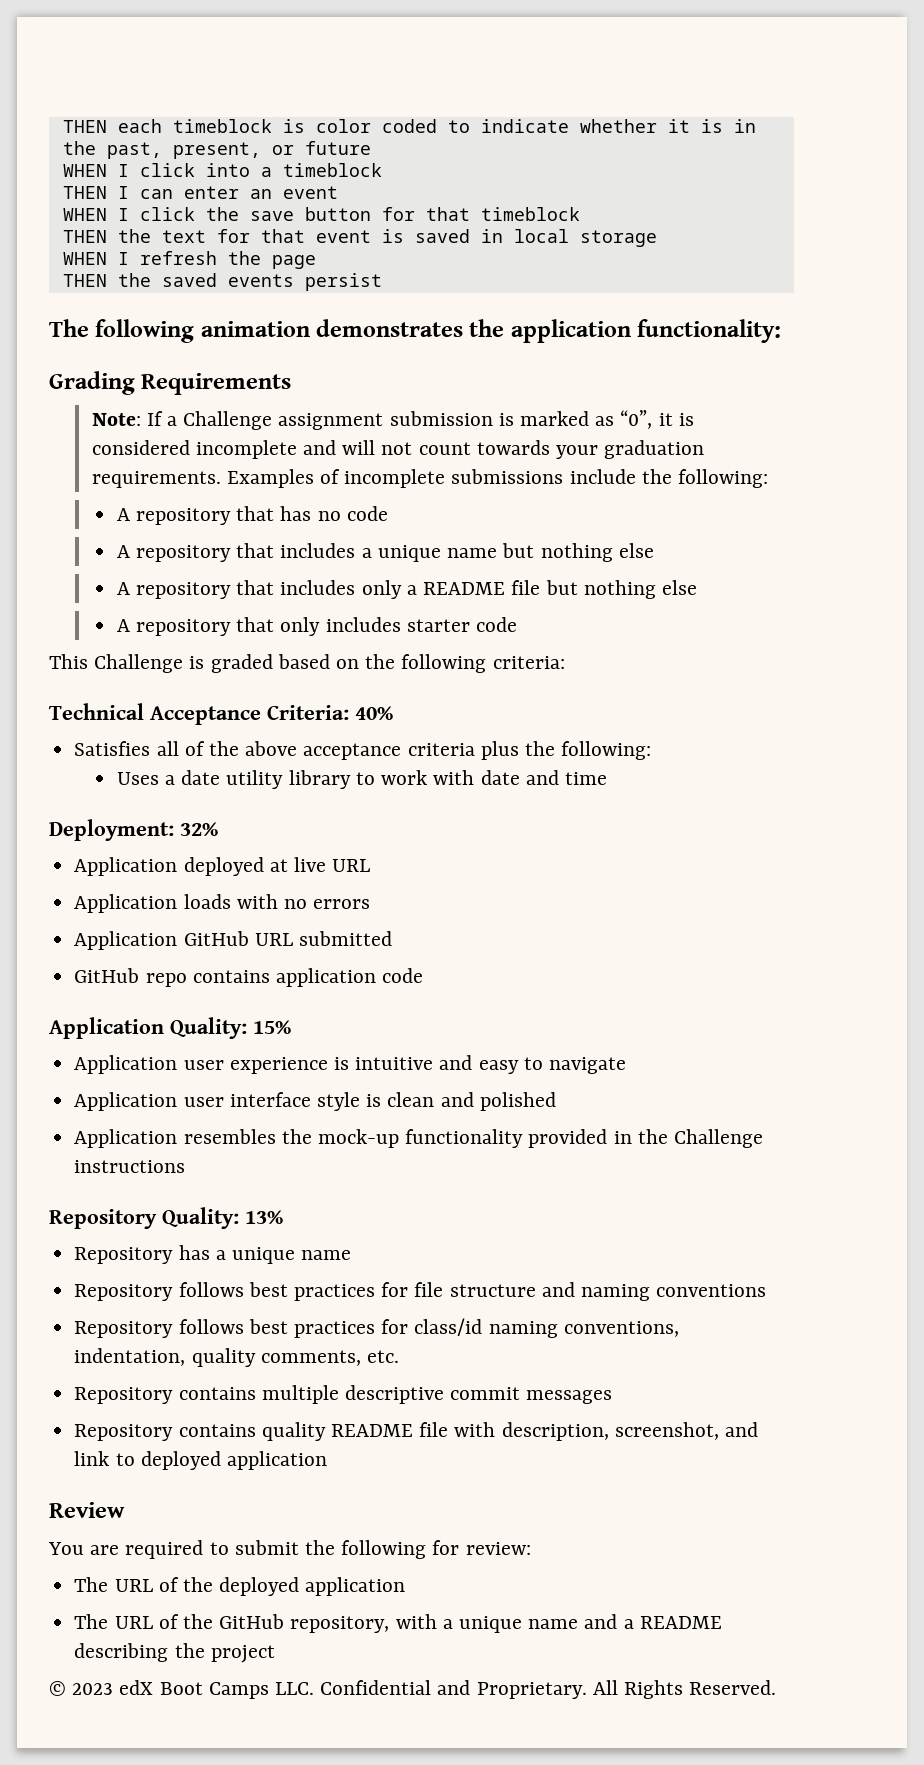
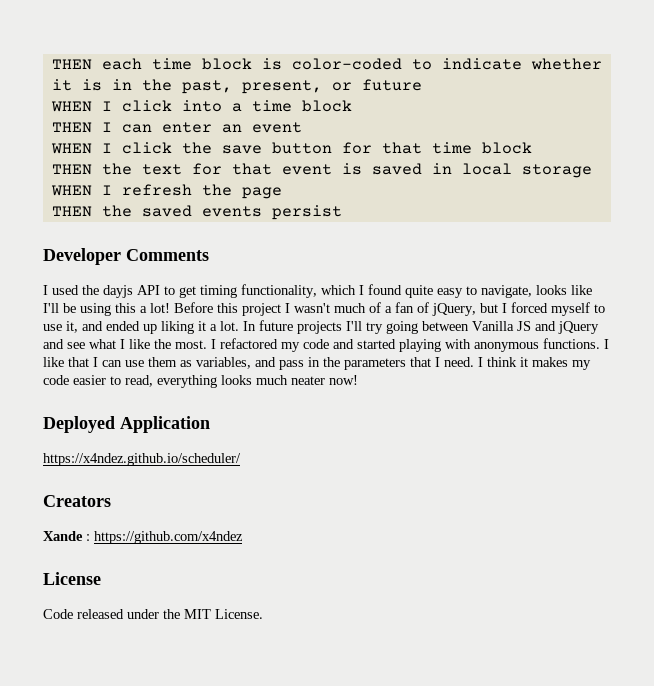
[172,119,437,133] timeblock is color coded -> [151,58,402,70] time block is color-coded
[282,163,382,177] timeblock -> [251,100,352,112] time block
[480,207,580,221] timeblock -> [431,142,532,154] time block
[49,319,782,343] [49,371,292,395] [91,410,694,430] [91,440,705,459] [91,469,769,488] [116,506,388,525] [116,543,654,562] [116,580,697,599] [116,617,518,636] [49,654,565,673] [49,703,393,725] [74,741,652,760] [116,770,607,789] [49,819,218,841] [74,857,371,876] [74,894,371,913] [74,931,392,950] [74,968,424,987] [49,1017,291,1039] [74,1055,626,1074] [74,1092,556,1111] [74,1129,763,1148] [74,1160,186,1173] [49,1207,283,1229] [74,1245,352,1264] [74,1282,767,1301] [74,1318,679,1338] [74,1348,399,1367] [74,1385,613,1404] [74,1422,758,1441] [74,1451,327,1470] [49,1502,125,1518] [48,1540,531,1559] [74,1577,406,1596] [74,1614,722,1633] [74,1643,275,1663] [49,1680,777,1699] The following animation demonstrates the application functionality: // Grading Requirements // Note: If a Challenge assignment submission is marked as “0”, it is considered incomplete and will not count towards your graduation requirements. Examples of incomplete submissions include the following: // A repository that has no code // A repository that includes a unique name but nothing else // A repository that includes only a README file but nothing else // A repository that only includes starter code // This Challenge is graded based on the following criteria: // Technical Acceptance Criteria: 40% // Satisfies all of the above acceptance criteria plus the following: // Uses a date utility library to work with date and time // Deployment: 32% // Application deployed at live URL // Application loads with no errors // Application GitHub URL submitted // GitHub repo contains application code // Application Quality: 15% // Application user experience is intuitive and easy to navigate // Application user interface style is clean and polished // Application resembles the mock-up functionality provided in the Challenge instructions // Repository Quality: 13% // Repository has a unique name // Repository follows best practices for file structure and naming conventions // Repository follows best practices for class/id naming conventions, indentation, quality comments, etc. // Repository contains multiple descriptive commit messages // Repository contains quality README file with description, screenshot, and link to deployed application // Review // You are required to submit the following for review: // The URL of the deployed application // The URL of the GitHub repository, with a unique name and a README describing the project // © 2023 edX Boot Camps LLC. Confidential and Proprietary. All Rights Reserved. -> [43,248,209,265] [43,284,592,298] [43,302,605,316] [43,320,599,334] [43,338,609,352] [43,357,591,370] [43,375,358,388] [43,416,210,433] [43,453,241,466] [43,495,111,507] [43,531,243,544] [43,572,101,585] [43,609,263,619] Developer Comments // I used the dayjs API to get timing functionality, which I found quite easy to navigate, looks like I'll be using this a lot! Before this project I wasn't much of a fan of jQuery, but I forced myself to use it, and ended up liking it a lot. In future projects I'll try going between Vanilla JS and jQuery and see what I like the most. I refactored my code and started playing with anonymous functions. I like that I can use them as variables, and pass in the parameters that I need. I think it makes my code easier to read, everything looks much neater now! // Deployed Application // https://x4ndez.github.io/scheduler/ // Creators // Xande : https://github.com/x4ndez // License // Code released under the MIT License.

